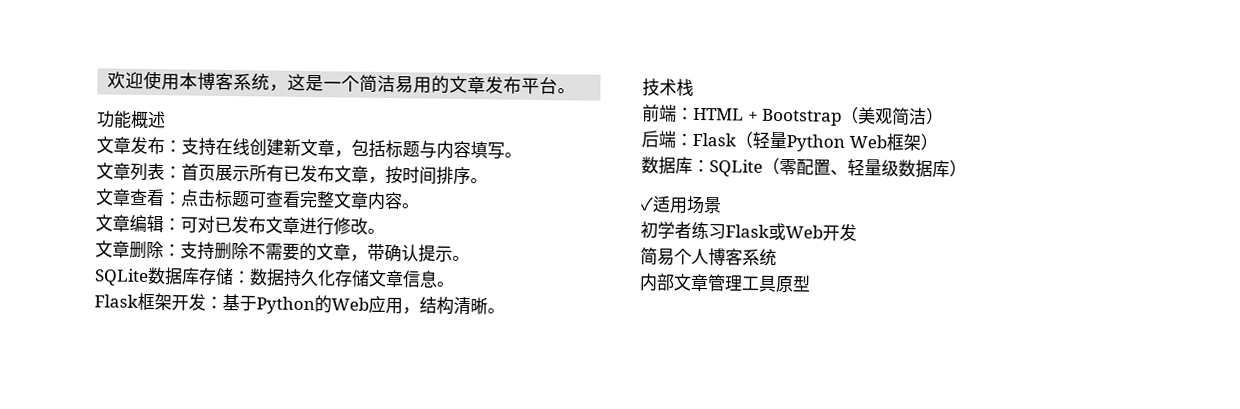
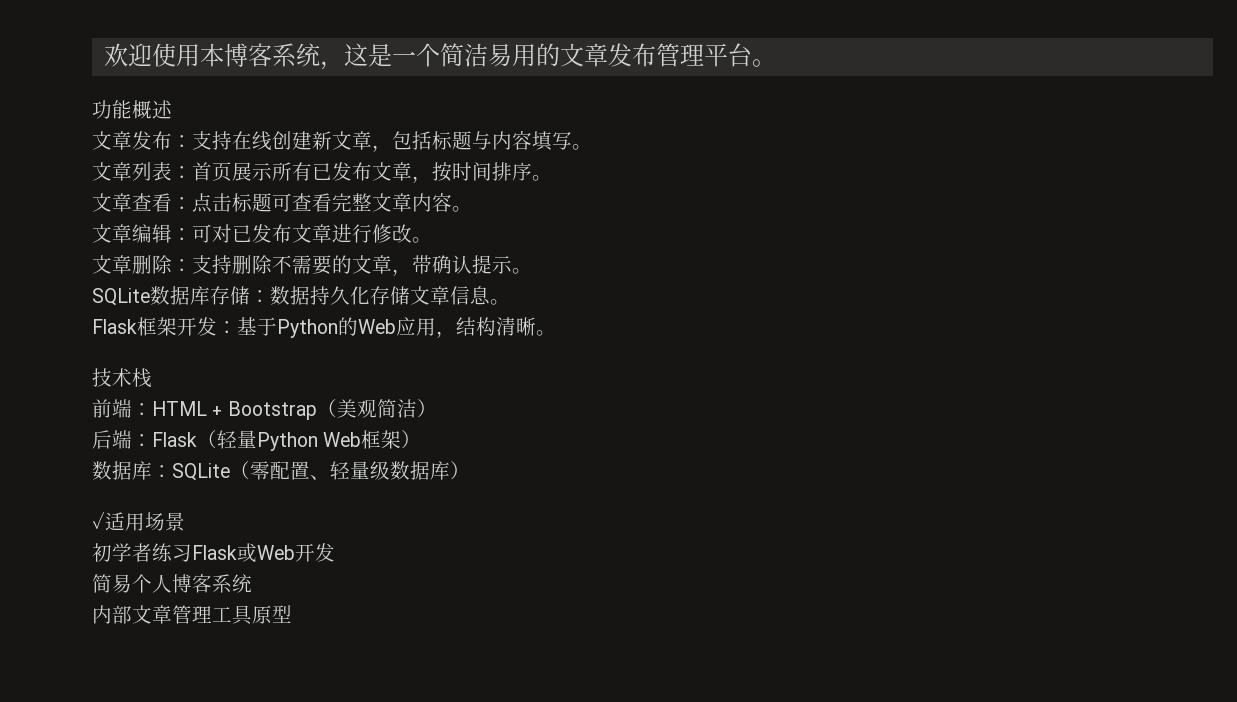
(523, 85) none -> [655,43,704,67] 管理

